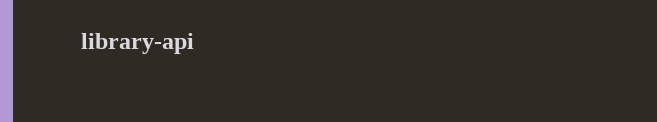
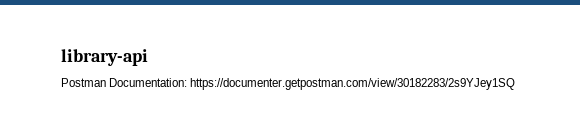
(194, 43) none -> [61,78,516,90] // Postman Documentation: https://documenter.getpostman.com/view/30182283/2s9YJey1SQ

